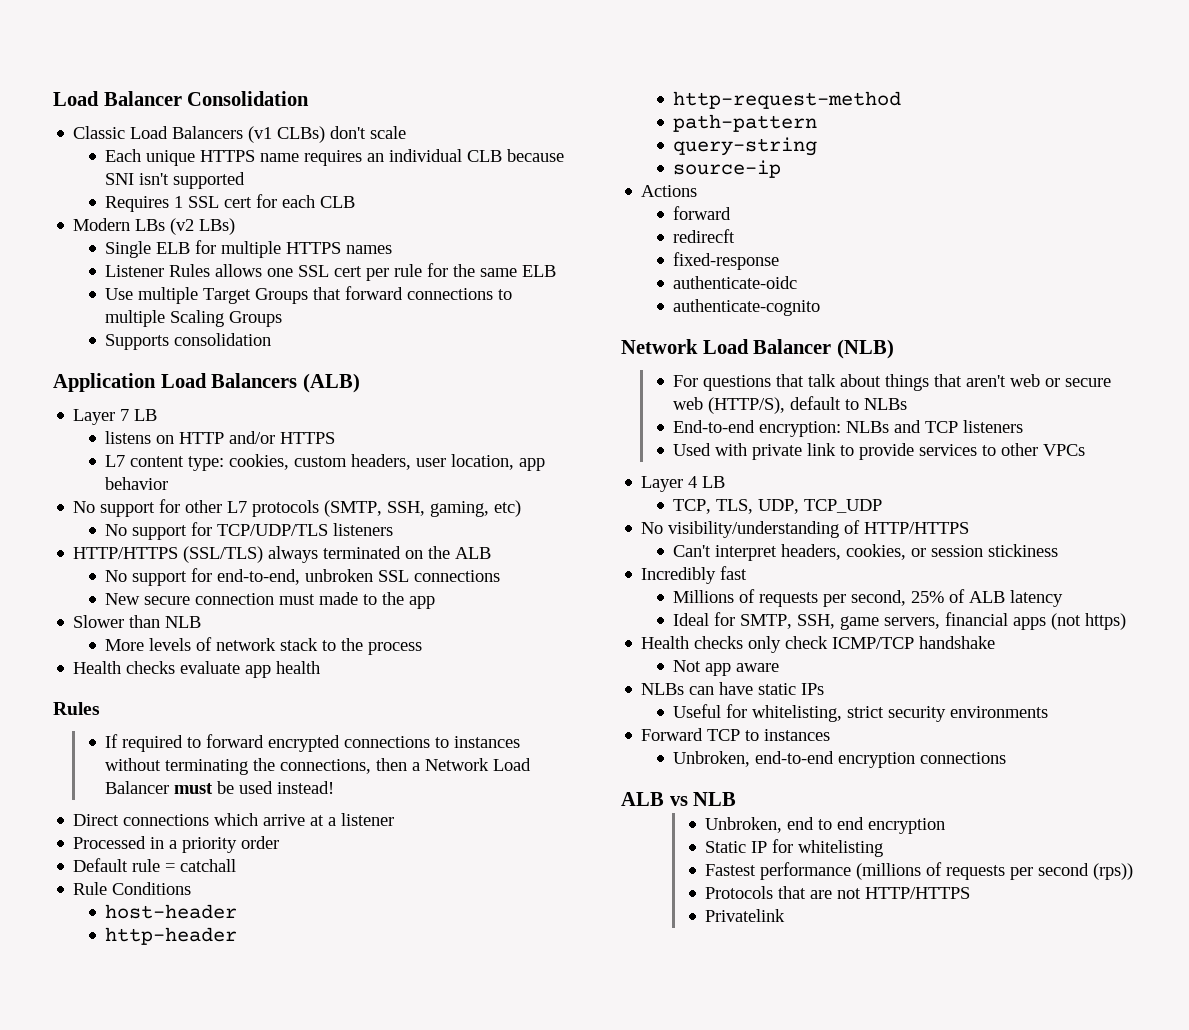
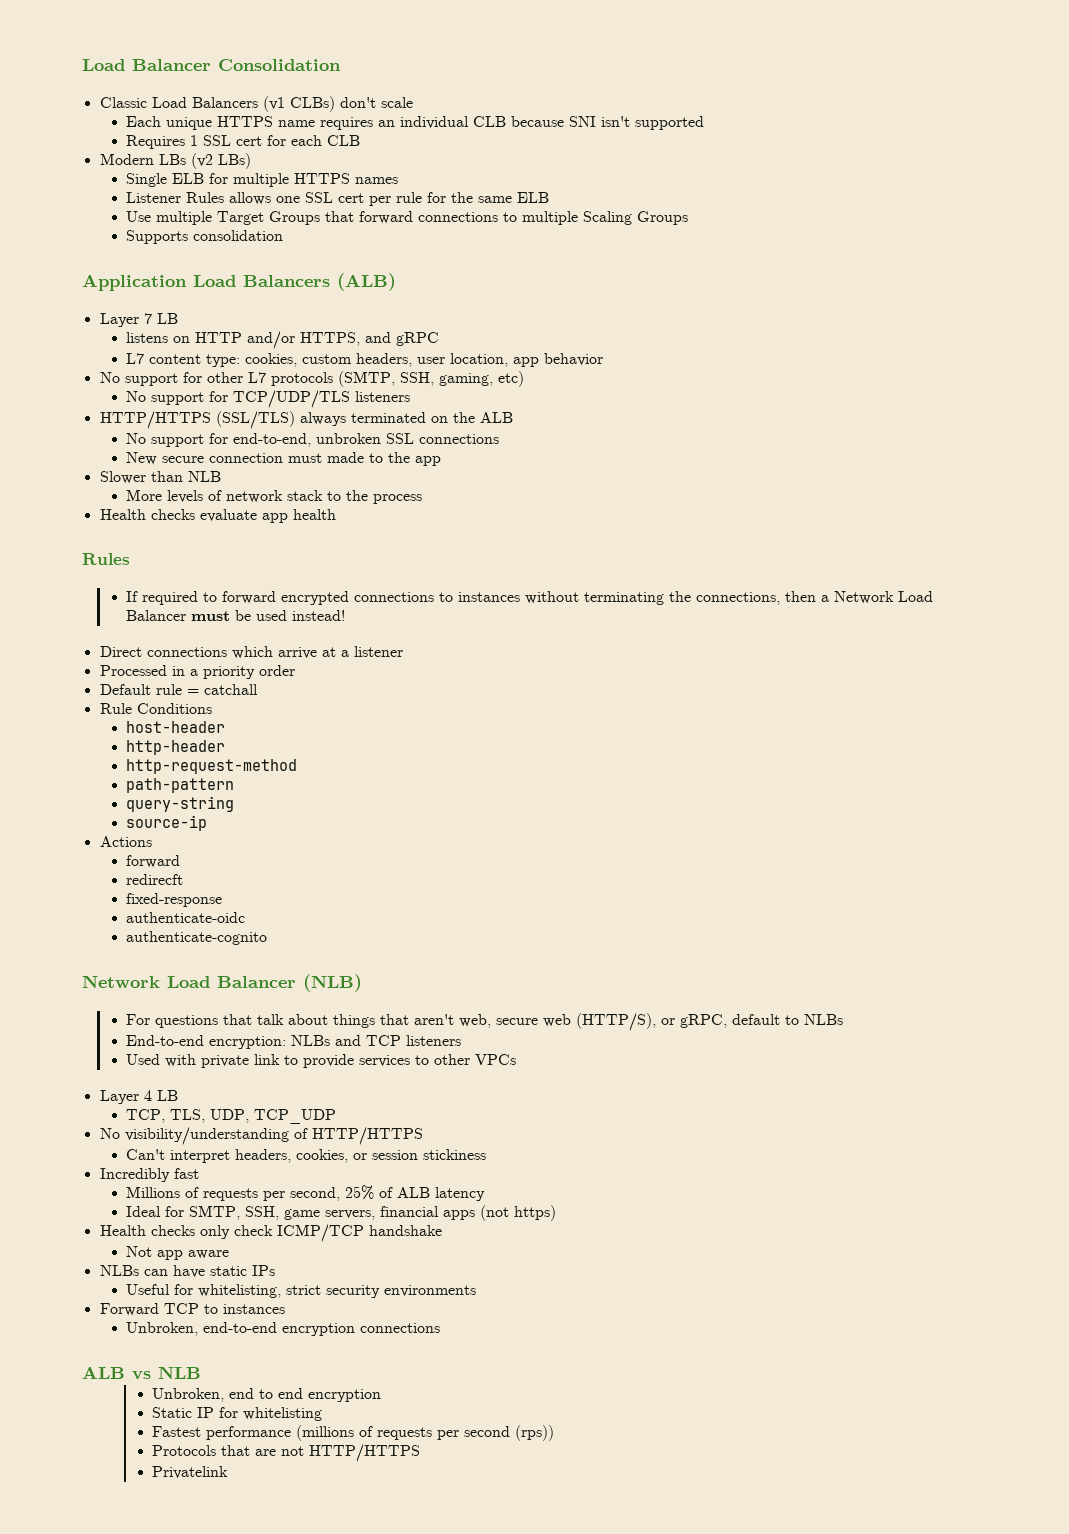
[280,432,336,444] HTTPS -> [300,332,440,346] HTTPS, and gRPC
[1010,374,1061,387] web or -> [459,1014,492,1028] web,
(786, 405) none -> [661,1014,728,1028] or gRPC,

